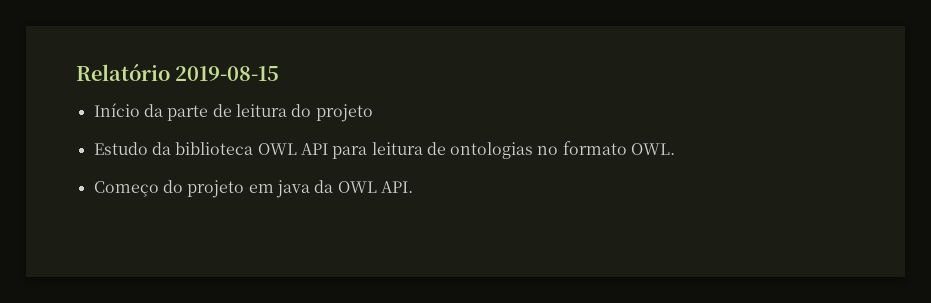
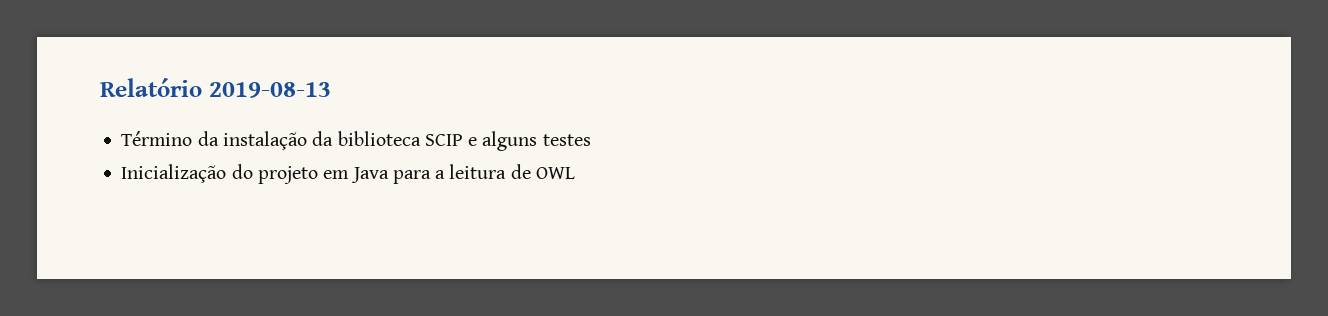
[175,66,280,81] [93,103,373,122] [93,141,676,159] [93,180,413,198] 2019-08-15 // Início da parte de leitura do projeto // Estudo da biblioteca OWL API para leitura de ontologias no formato OWL. // Começo do projeto em java da OWL API. -> [208,82,331,98] [121,131,591,151] [121,164,575,184] 2019-08-13 // Término da instalação da biblioteca SCIP e alguns testes // Inicialização do projeto em Java para a leitura de OWL

